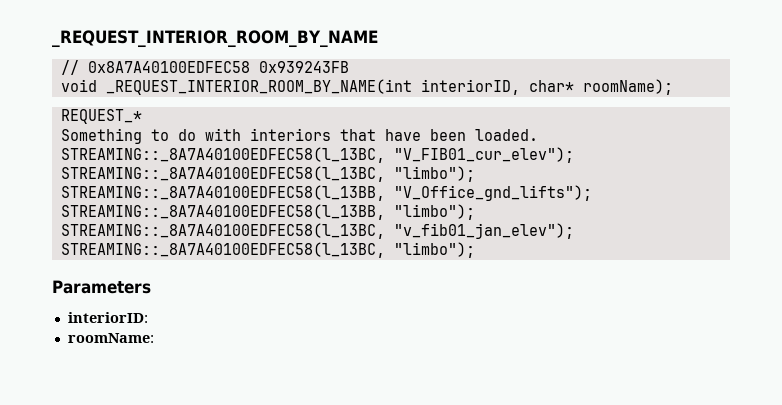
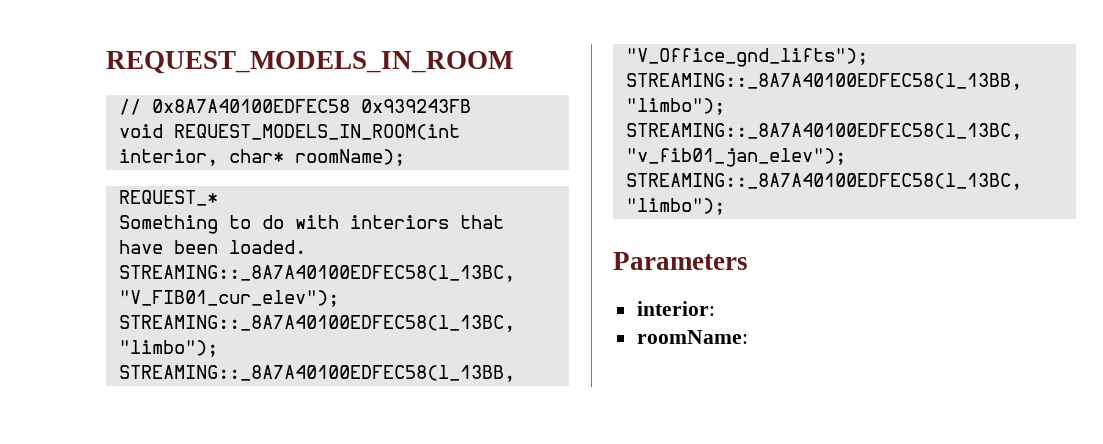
[52,30,378,48] _REQUEST_INTERIOR_ROOM_BY_NAME -> [106,51,513,74] REQUEST_MODELS_IN_ROOM
[105,79,520,95] _REQUEST_INTERIOR_ROOM_BY_NAME(int interiorID, -> [173,124,460,140] [118,149,218,166] REQUEST_MODELS_IN_ROOM(int interior,
[67,312,148,323] interiorID: -> [636,301,715,316] interior:

